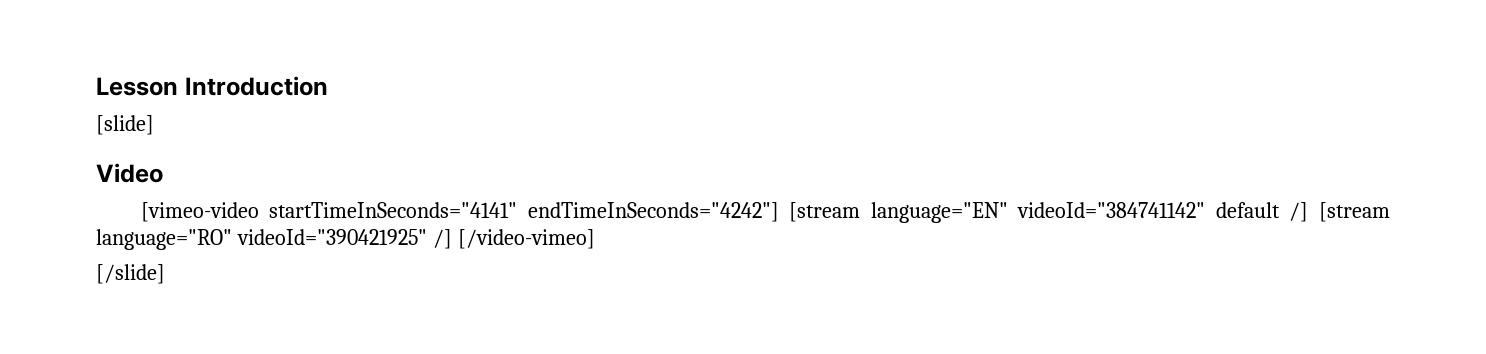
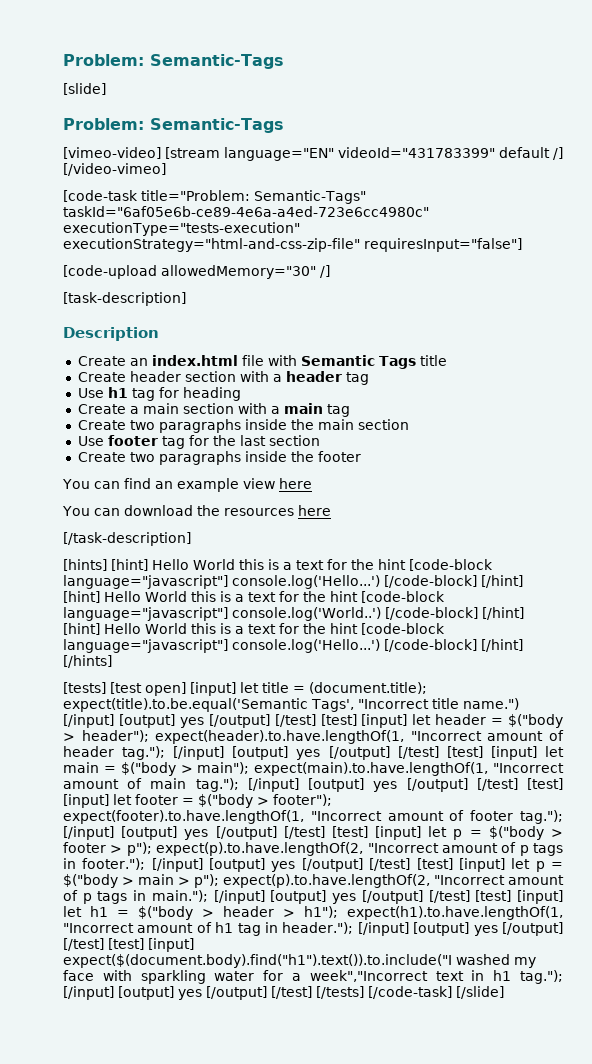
[96,76,328,96] Lesson Introduction -> [63,54,284,69] Problem: Semantic-Tags
[96,163,163,183] [140,202,779,222] Video // [vimeo-video startTimeInSeconds="4141" endTimeInSeconds="4242"] -> [63,118,284,133] [63,147,161,159] Problem: Semantic-Tags // [vimeo-video]
[1017,202,1206,218] videoId="384741142" -> [338,147,495,158] videoId="431783399"
[1318,202,1390,222] [96,229,595,250] [stream language="RO" videoId="390421925" /] [/video-vimeo] // -> [63,163,166,176] [63,190,366,204] [63,206,429,217] [63,222,300,236] [63,238,522,252] [63,265,330,279] [63,292,186,306] [63,327,159,341] [77,355,447,369] [77,371,369,385] [77,387,241,401] [77,403,350,417] [77,419,409,433] [77,435,320,449] [77,451,361,465] [62,478,312,492] [62,505,331,516] [63,532,191,546] [63,559,493,571] [63,575,523,589] [63,591,445,603] [63,607,524,621] [63,623,445,635] [63,639,523,653] [63,655,112,668] [63,682,427,696] [63,698,519,712] [63,714,563,728] [63,730,564,744] [63,746,564,760] [63,762,564,776] [63,778,563,792] [63,794,332,808] [63,810,563,824] [63,826,563,840] [63,842,563,856] [63,858,563,872] [63,874,564,888] [63,890,564,904] [63,906,563,920] [63,922,564,936] [63,938,194,952] [63,954,536,968] [63,970,564,984] [63,986,452,1000] [/video-vimeo] // [code-task title="Problem: Semantic-Tags" taskId="6af05e6b-ce89-4e6a-a4ed-723e6cc4980c" executionType="tests-execution" executionStrategy="html-and-css-zip-file" requiresInput="false"] // [code-upload allowedMemory="30" /] // [task-description] // Description // Create an index.html file with Semantic Tags title // Create header section with a header tag // Use h1 tag for heading // Create a main section with a main tag // Create two paragraphs inside the main section // Use footer tag for the last section // Create two paragraphs inside the footer // You can find an example view here // You can download the resources here // [/task-description] // [hints] [hint] Hello World this is a text for the hint [code-block language="javascript"] console.log('Hello...') [/code-block] [/hint] [hint] Hello World this is a text for the hint [code-block language="javascript"] console.log('World..') [/code-block] [/hint] [hint] Hello World this is a text for the hint [code-block language="javascript"] console.log('Hello...') [/code-block] [/hint] [/hints] // [tests] [test open] [input] let title = (document.title); expect(title).to.be.equal('Semantic Tags', "Incorrect title name.") [/input] [output] yes [/output] [/test] [test] [input] let header = $("body > header"); expect(header).to.have.lengthOf(1, "Incorrect amount of header tag."); [/input] [output] yes [/output] [/test] [test] [input] let main = $("body > main"); expect(main).to.have.lengthOf(1, "Incorrect amount of main tag."); [/input] [output] yes [/output] [/test] [test] [input] let footer = $("body > footer"); expect(footer).to.have.lengthOf(1, "Incorrect amount of footer tag."); [/input] [output] yes [/output] [/test] [test] [input] let p = $("body > footer > p"); expect(p).to.have.lengthOf(2, "Incorrect amount of p tags in footer."); [/input] [output] yes [/output] [/test] [test] [input] let p = $("body > main > p"); expect(p).to.have.lengthOf(2, "Incorrect amount of p tags in main."); [/input] [output] yes [/output] [/test] [test] [input] let h1 = $("body > header > h1"); expect(h1).to.have.lengthOf(1, "Incorrect amount of h1 tag in header."); [/input] [output] yes [/output] [/test] [test] [input] expect($(document.body).find("h1").text()).to.include("I washed my face with sparkling water for a week","Incorrect text in h1 tag."); [/input] [output] yes [/output] [/test] [/tests] [/code-task]

